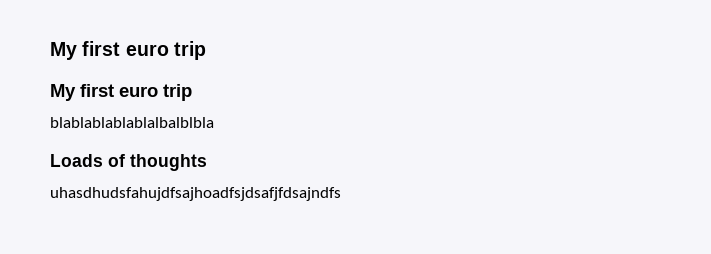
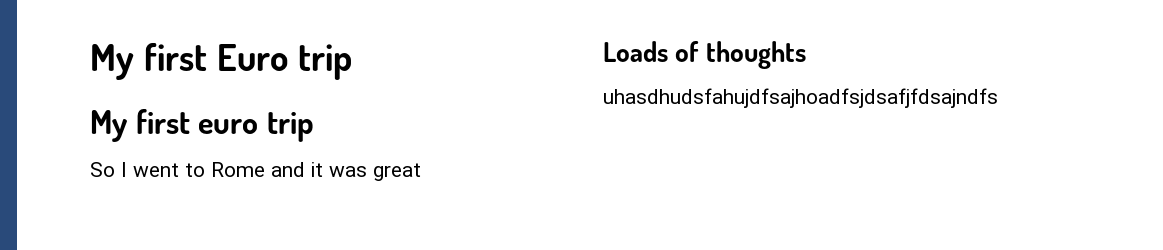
[50,41,169,60] My first euro -> [90,43,288,80] My first Euro
[50,117,214,128] blablablablablalbalblbla -> [90,162,421,181] So I went to Rome and it was great

